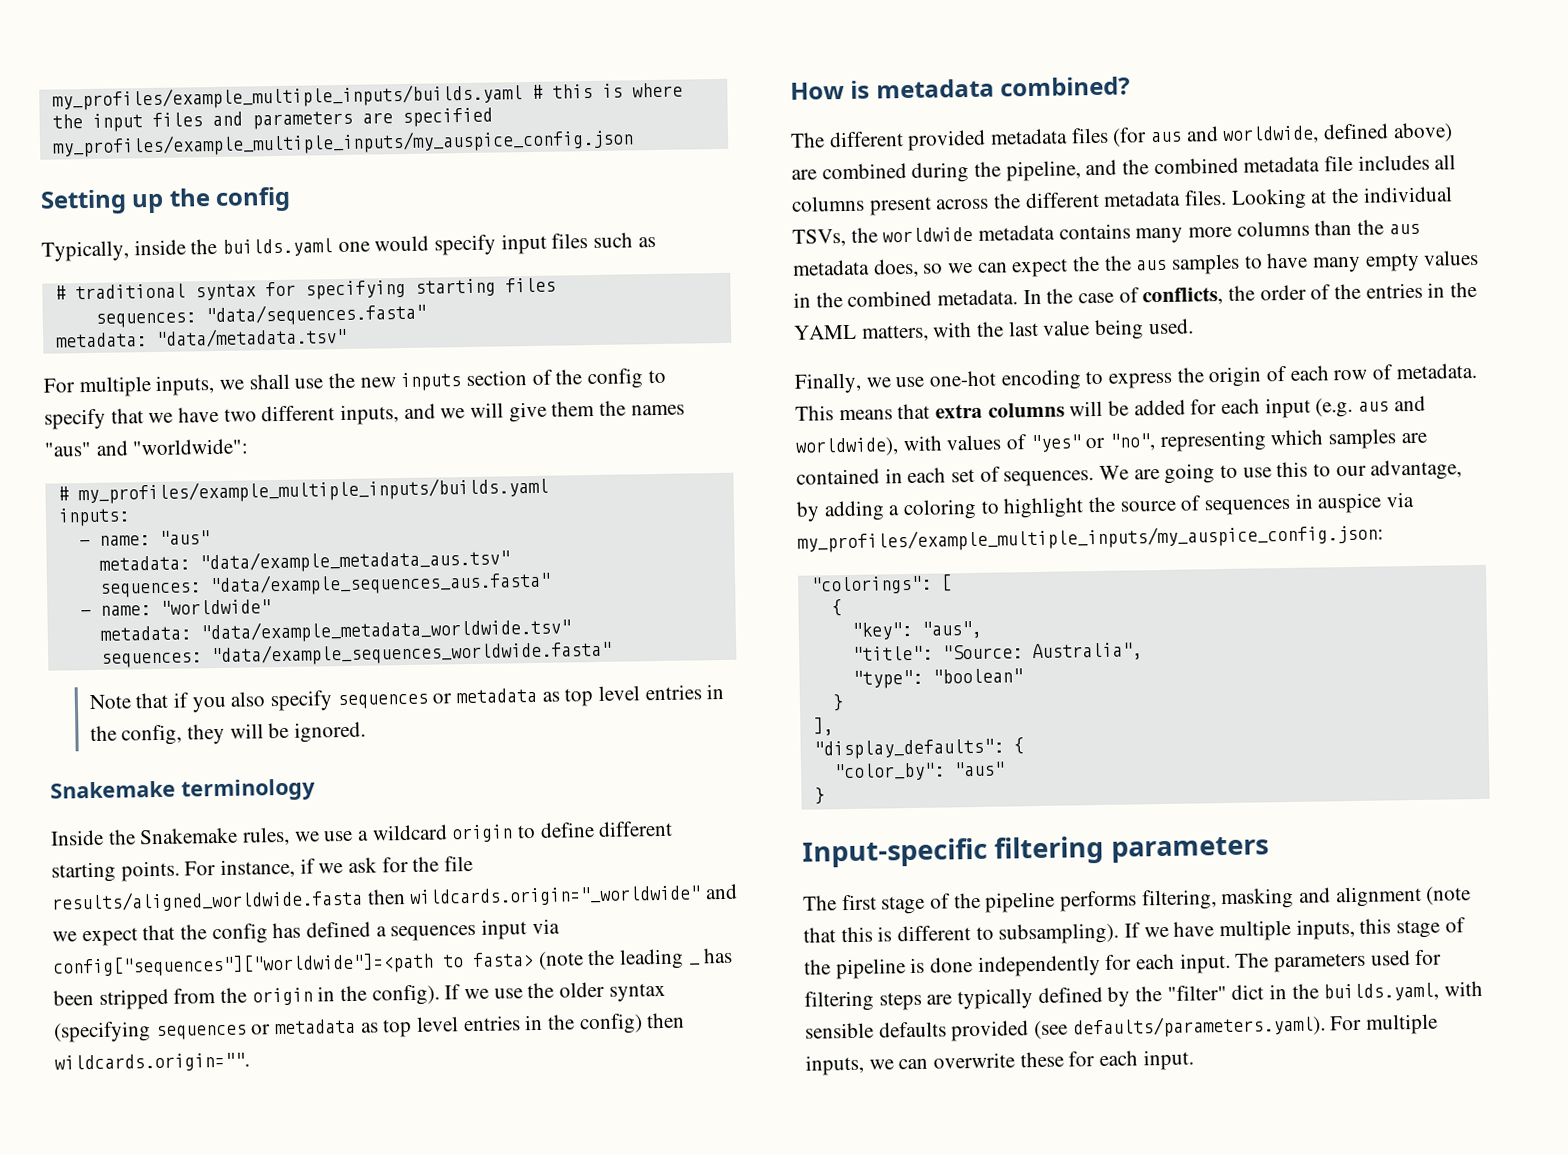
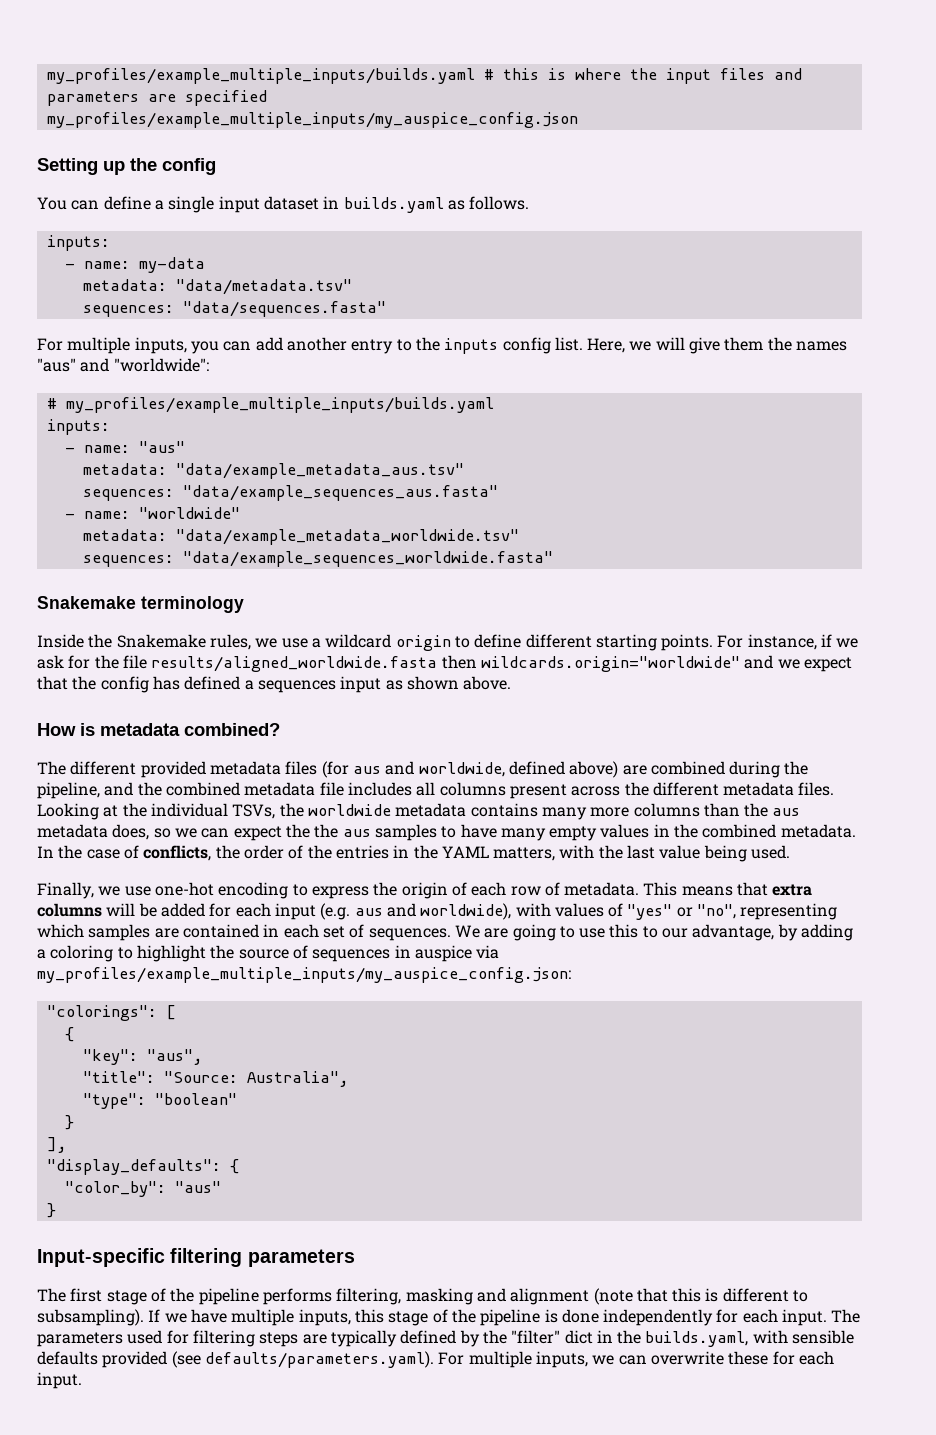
[41,232,656,262] [54,277,556,301] Typically, inside the builds.yaml one would specify input files such as // # traditional syntax for specifying starting files -> [37,196,530,213] [46,235,110,251] [64,257,205,273] [82,279,352,295] You can define a single input dataset in builds.yaml as follows. // inputs: // - name: my-data // metadata: "data/metadata.tsv"
[55,326,347,348] [43,368,666,398] [44,403,436,430] // metadata: "data/metadata.tsv" // For multiple inputs, we shall use the new inputs section of the config to specify that we have two different inputs, and -> [37,337,626,354] // For multiple inputs, you can add another entry to the inputs config list. Here,
[88,683,725,713] [89,721,367,746] // Note that if you also specify sequences or metadata as top level entries in the config, they will be ignored. -> (553, 559) none
[409,885,702,907] wildcards.origin="_worldwide" -> [480,656,740,672] wildcards.origin="worldwide"
[531,918,560,935] [52,947,734,978] [53,981,666,1010] [53,1012,686,1043] [54,1052,250,1073] via config["sequences"]["worldwide"]=<path to fasta> (note the leading _ has been stripped from the origin in the config). If we use the older syntax (specifying sequences or metadata as top level entries in the config) then wildcards.origin="". -> [385,676,512,690] as shown above.

